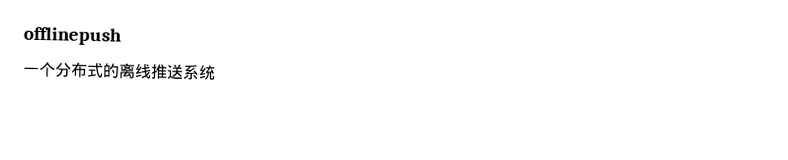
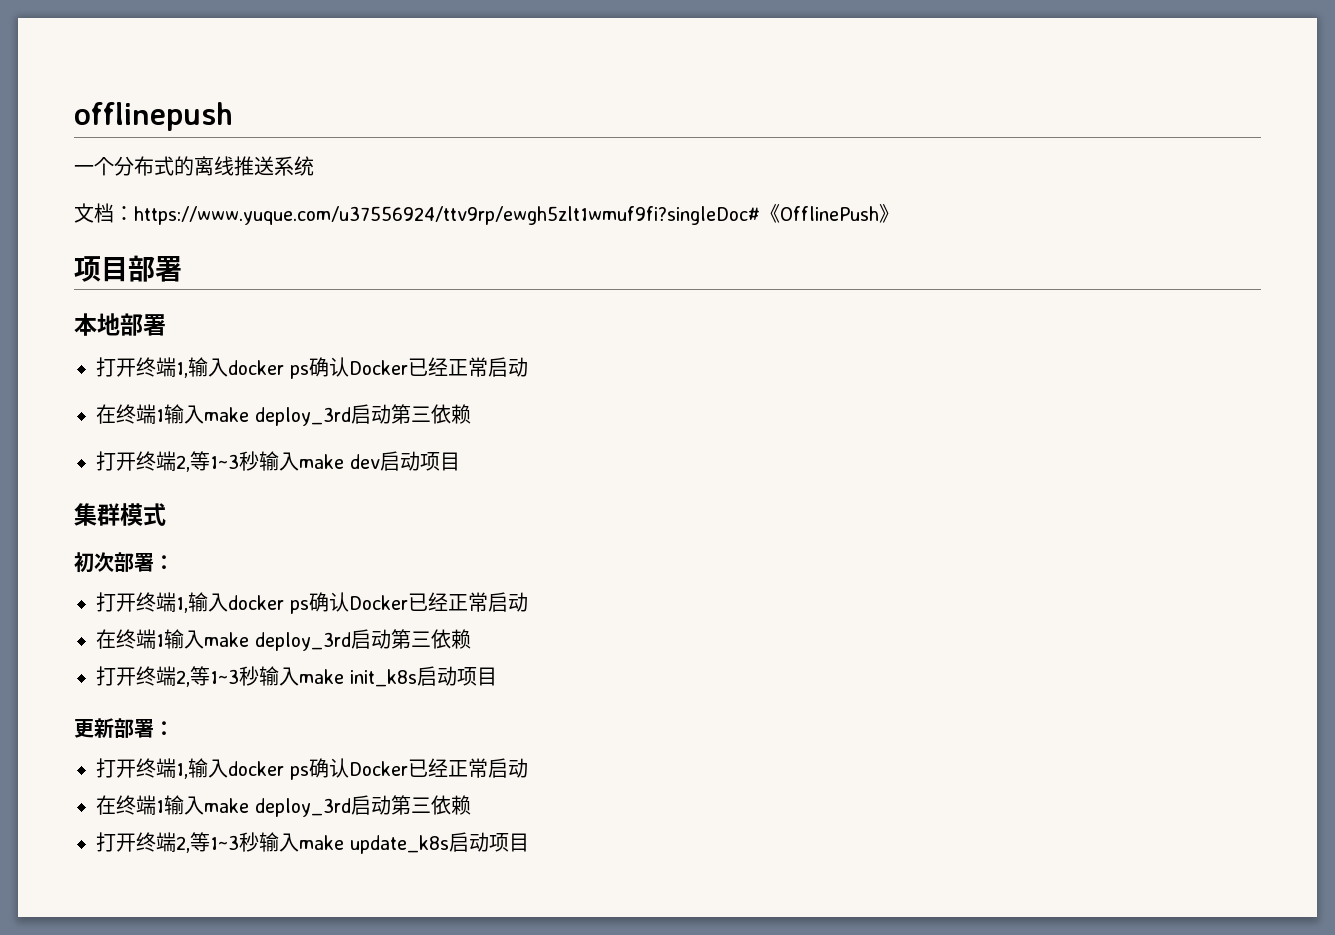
(216, 73) none -> [74,203,899,225] [74,255,182,282] [74,313,166,336] [96,357,528,379] [96,404,471,426] [96,451,460,472] [74,503,166,526] [74,552,174,573] [96,592,528,614] [96,629,471,651] [96,666,497,687] [74,718,174,738] [96,758,528,780] [96,795,471,817] [96,832,529,854] // 文档：https://www.yuque.com/u37556924/ttv9rp/ewgh5zlt1wmuf9fi?singleDoc#《OfflinePush》 // 项目部署 // 本地部署 // 打开终端1,输入docker ps确认Docker已经正常启动 // 在终端1输入make deploy_3rd启动第三依赖 // 打开终端2,等1~3秒输入make dev启动项目 // 集群模式 // 初次部署： // 打开终端1,输入docker ps确认Docker已经正常启动 // 在终端1输入make deploy_3rd启动第三依赖 // 打开终端2,等1~3秒输入make init_k8s启动项目 // 更新部署： // 打开终端1,输入docker ps确认Docker已经正常启动 // 在终端1输入make deploy_3rd启动第三依赖 // 打开终端2,等1~3秒输入make update_k8s启动项目

